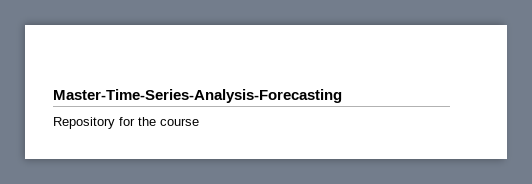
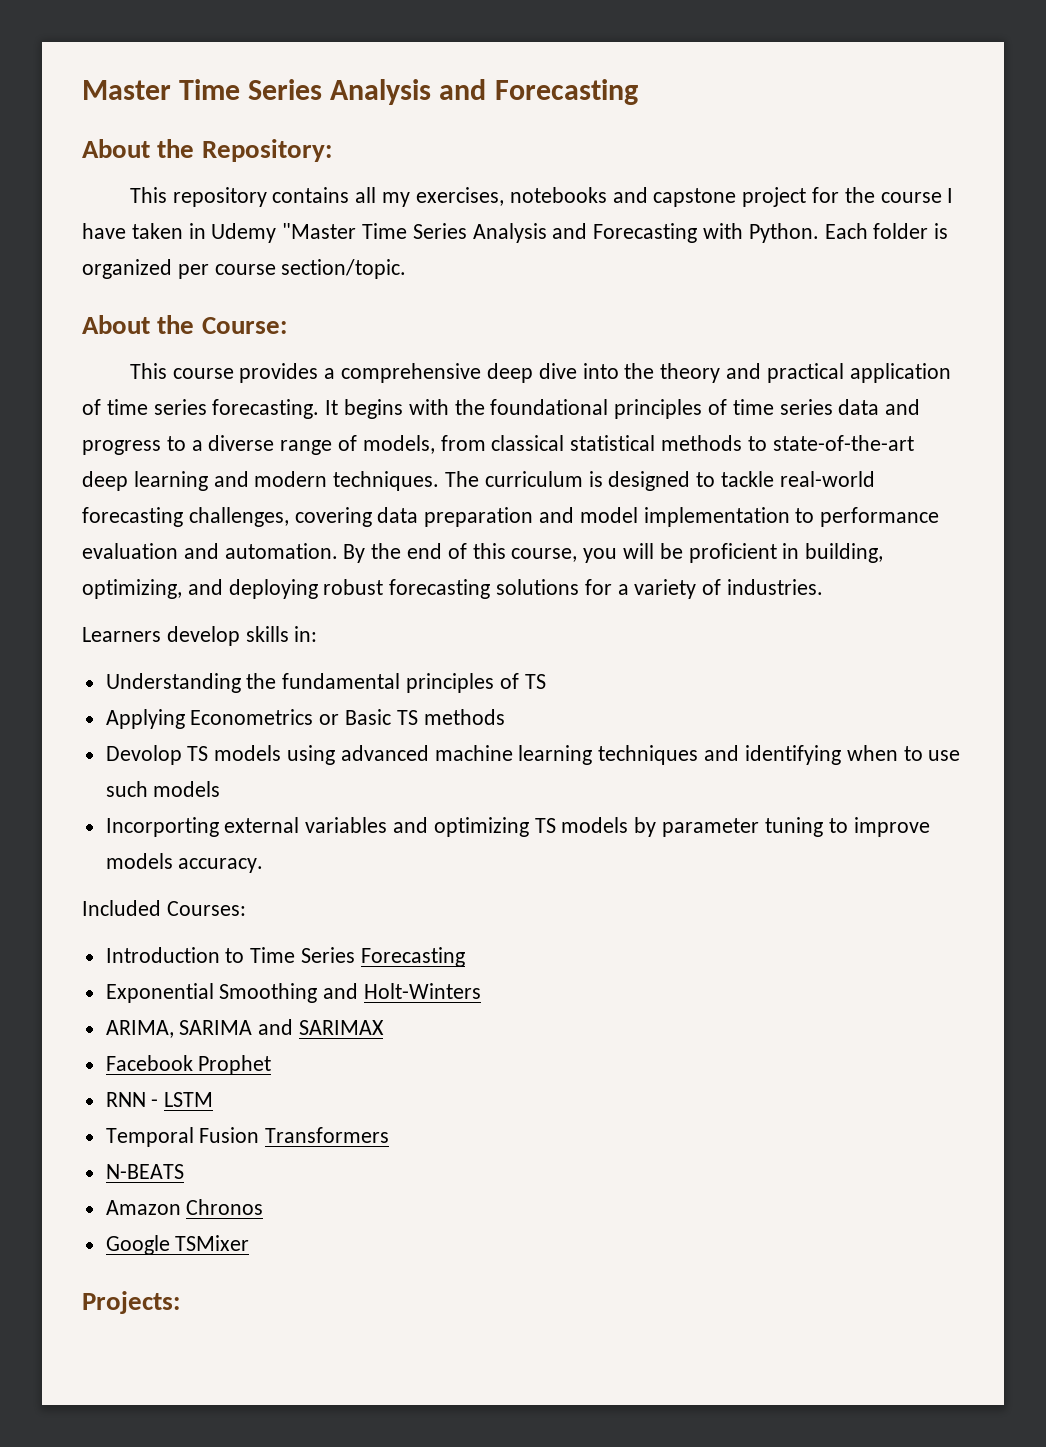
[53,89,342,103] [53,117,199,129] Master-Time-Series-Analysis-Forecasting // Repository for the course -> [82,79,638,105] [82,139,332,162] [129,187,954,207] [82,223,949,243] [82,259,407,279] [82,315,287,334] [129,363,951,383] [82,399,921,419] [82,435,914,455] [82,471,875,491] [82,507,940,527] [82,543,884,563] [82,579,824,599] [82,626,318,646] [105,673,546,693] [105,709,505,729] [105,745,961,765] [105,781,221,797] [105,817,930,837] [105,853,264,873] [82,900,246,916] [105,947,465,967] [105,983,482,1003] [105,1019,385,1038] [105,1055,272,1075] [105,1092,214,1107] [105,1127,390,1147] [105,1164,184,1179] [105,1199,264,1215] [105,1235,250,1255] [82,1291,180,1314] Master Time Series Analysis and Forecasting // About the Repository: // This repository contains all my exercises, notebooks and capstone project for the course I have taken in Udemy "Master Time Series Analysis and Forecasting with Python. Each folder is organized per course section/topic. // About the Course: // This course provides a comprehensive deep dive into the theory and practical application of time series forecasting. It begins with the foundational principles of time series data and progress to a diverse range of models, from classical statistical methods to state-of-the-art deep learning and modern techniques. The curriculum is designed to tackle real-world forecasting challenges, covering data preparation and model implementation to performance evaluation and automation. By the end of this course, you will be proficient in building, optimizing, and deploying robust forecasting solutions for a variety of industries. // Learners develop skills in: // Understanding the fundamental principles of TS // Applying Econometrics or Basic TS methods // Devolop TS models using advanced machine learning techniques and identifying when to use such models // Incorporting external variables and optimizing TS models by parameter tuning to improve models accuracy. // Included Courses: // Introduction to Time Series Forecasting // Exponential Smoothing and Holt-Winters // ARIMA, SARIMA and SARIMAX // Facebook Prophet // RNN - LSTM // Temporal Fusion Transformers // N-BEATS // Amazon Chronos // Google TSMixer // Projects:

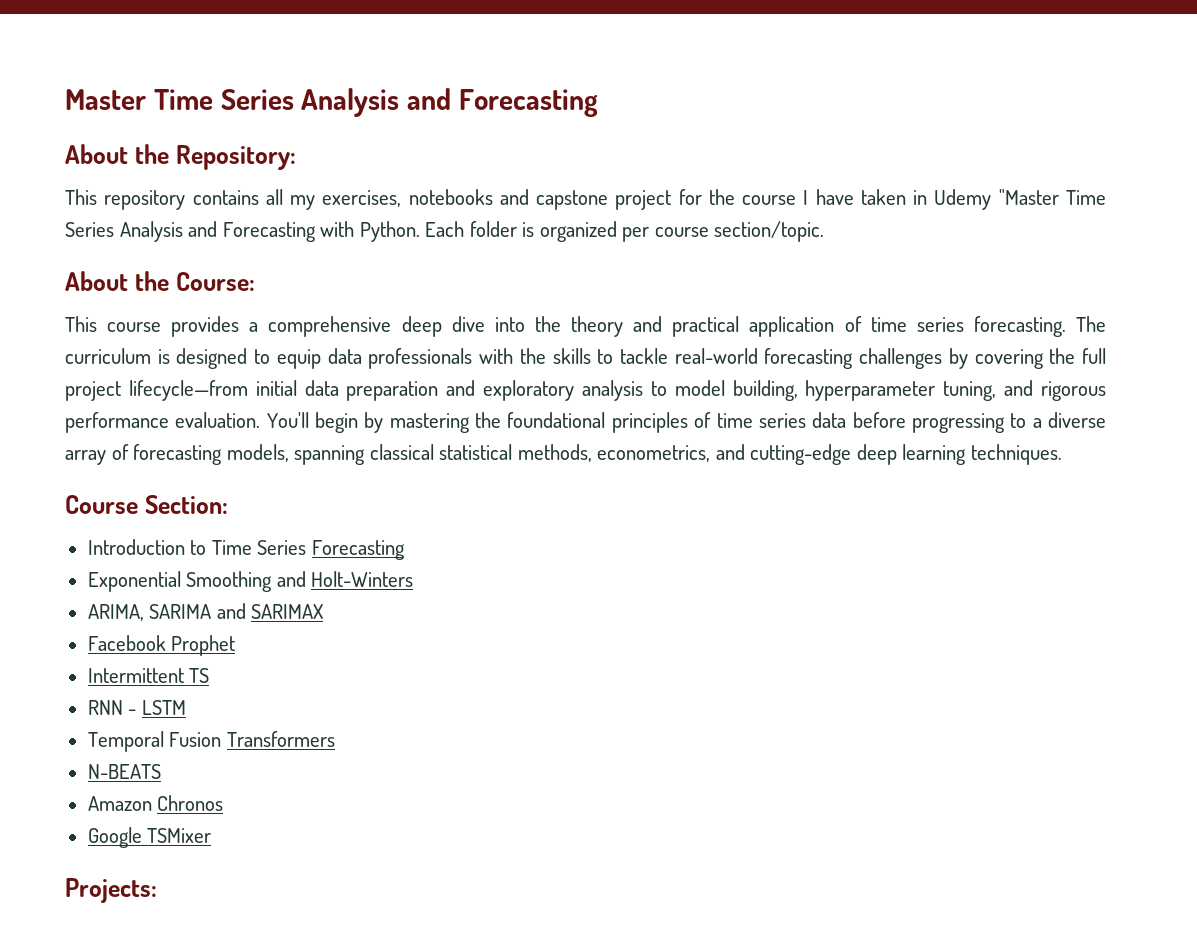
[325,399,449,419] It begins with -> [1076,316,1106,332] [65,348,1106,369] [65,380,1106,401] [65,412,470,433] The curriculum is designed to equip data professionals with the skills to tackle real-world forecasting challenges by covering the full project lifecycle—from initial data preparation and exploratory analysis to model building, hyperparameter tuning, and rigorous performance evaluation. You'll begin by mastering
[885,399,921,415] [82,440,161,455] and progress -> [852,412,1005,433] before progressing
[280,435,914,455] [82,471,875,491] [82,507,940,527] [82,543,884,563] [82,579,824,599] [82,626,318,646] [105,673,546,693] [105,709,505,729] [105,745,961,765] [105,781,221,797] [105,817,930,837] [105,853,264,873] [82,900,246,916] range of models, from classical statistical methods to state-of-the-art deep learning and modern techniques. The curriculum is designed to tackle real-world forecasting challenges, covering data preparation and model implementation to performance evaluation and automation. By the end of this course, you will be proficient in building, optimizing, and deploying robust forecasting solutions for a variety of industries. // Learners develop skills in: // Understanding the fundamental principles of TS // Applying Econometrics or Basic TS methods // Devolop TS models using advanced machine learning techniques and identifying when to use such models // Incorporting external variables and optimizing TS models by parameter tuning to improve models accuracy. // Included Courses: -> [65,444,1062,465] [65,495,228,514] array of forecasting models, spanning classical statistical methods, econometrics, and cutting-edge deep learning techniques. // Course Section:
(272, 1065) none -> [87,668,210,683] // Intermittent TS

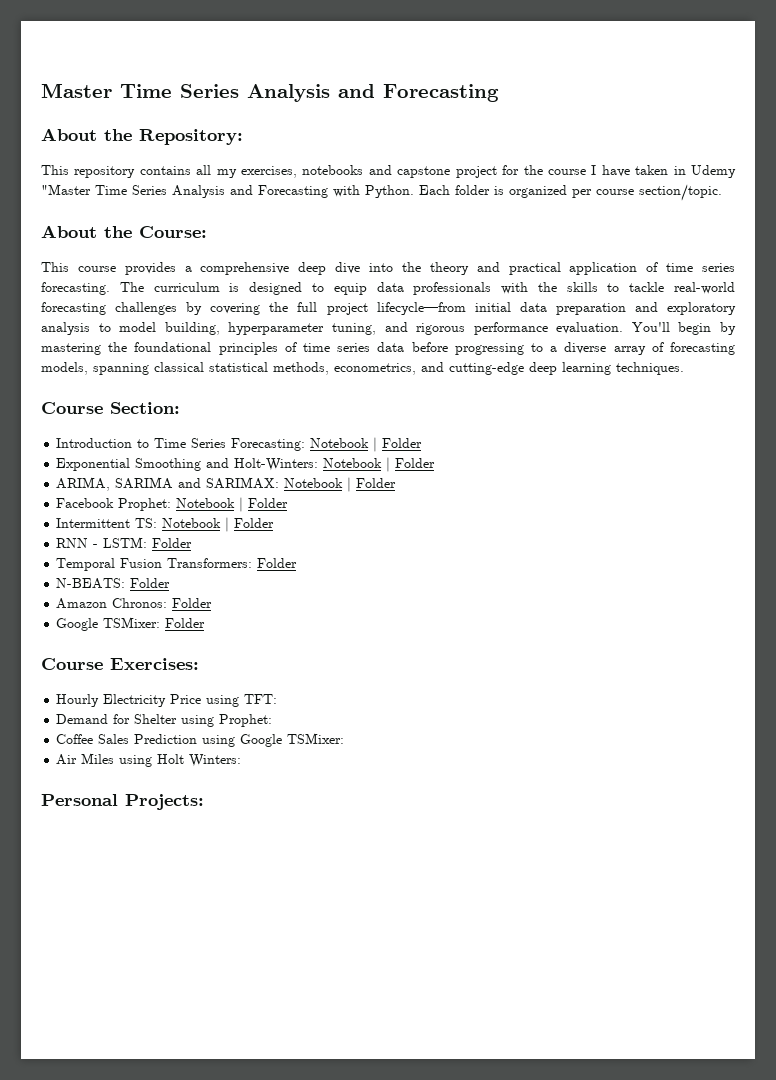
[311,540,405,560] Forecasting -> [231,437,423,452] Forecasting: Notebook | Folder
[311,571,414,587] Holt-Winters -> [234,457,436,472] Holt-Winters: Notebook | Folder
[251,604,324,619] [87,635,236,656] [87,668,210,683] SARIMAX // Facebook Prophet // Intermittent TS -> [206,477,397,492] [56,497,289,512] [56,517,275,532] SARIMAX: Notebook | Folder // Facebook Prophet: Notebook | Folder // Intermittent TS: Notebook | Folder
[141,700,186,715] LSTM -> [103,537,193,548] LSTM: Folder
[226,731,335,747] [87,764,161,779] Transformers // N-BEATS -> [167,558,298,568] [56,578,171,589] Transformers: Folder // N-BEATS: Folder
[157,795,224,811] [87,827,212,848] Chronos // Google TSMixer // -> [112,598,213,608] [56,617,206,631] [41,658,199,670] [56,694,278,707] [56,714,273,727] [56,733,345,747] [56,753,242,767] [41,794,118,806] Chronos: Folder // Google TSMixer: Folder // Course Exercises: // Hourly Electricity Price using TFT: // Demand for Shelter using Prophet: // Coffee Sales Prediction using Google TSMixer: // Air Miles using Holt Winters: // Personal

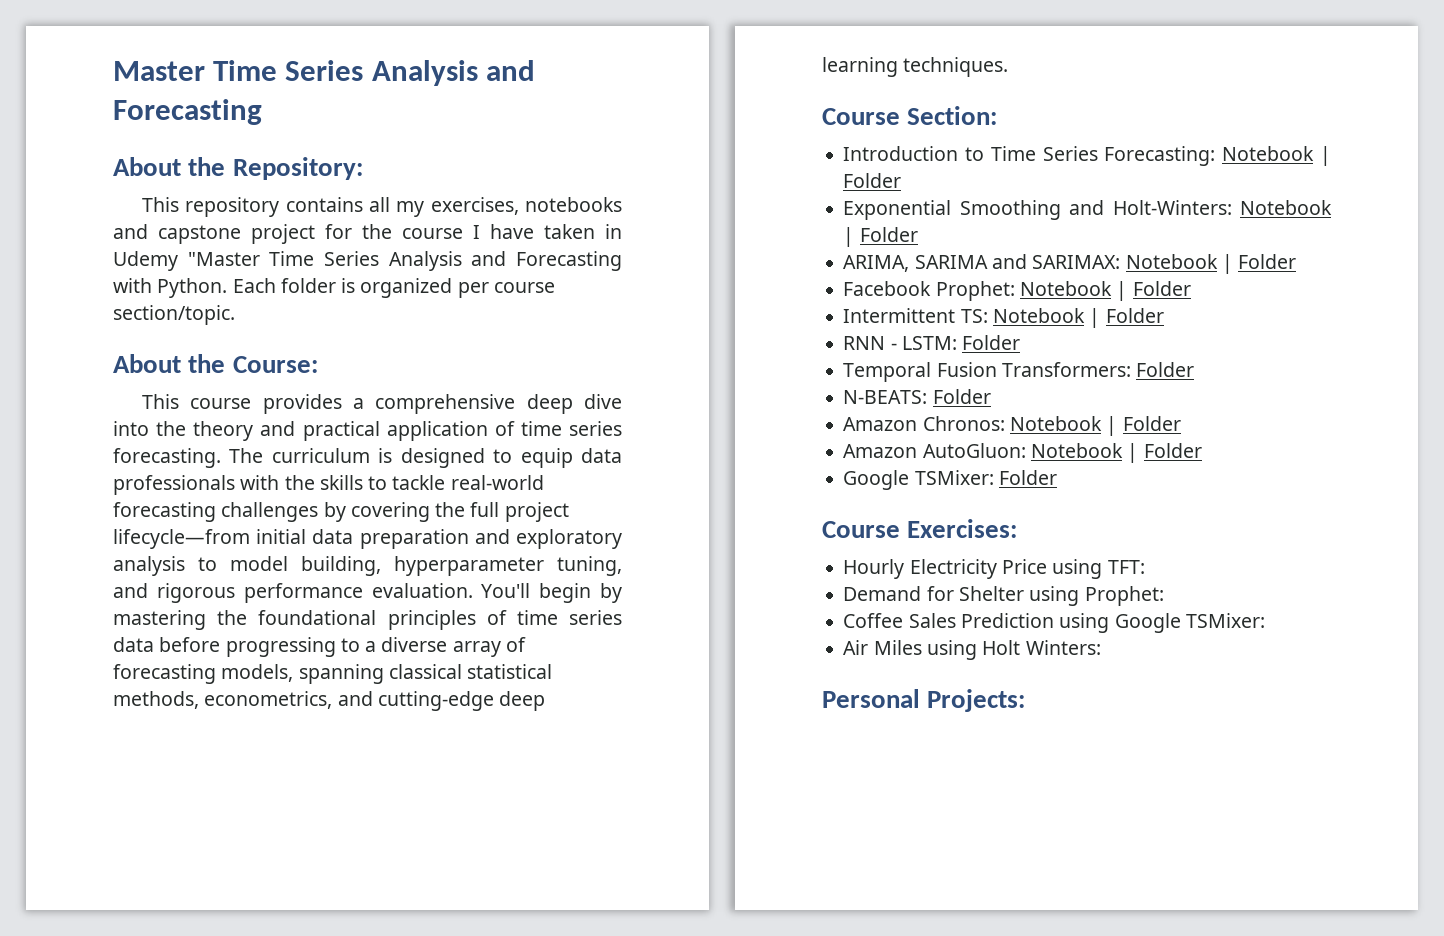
(168, 603) none -> [1009,416,1181,436] [843,443,1139,463] Notebook | Folder // Amazon AutoGluon: Notebook |

